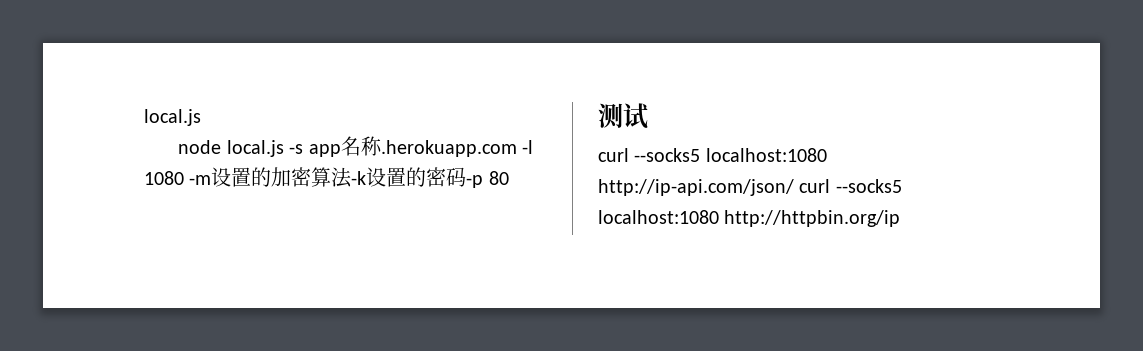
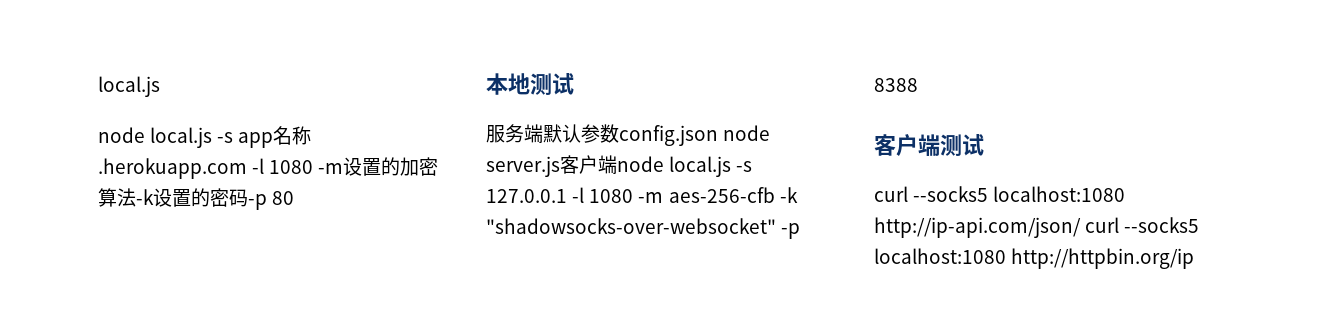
(509, 178) none -> [486,73,574,95] [486,124,771,146] [486,155,753,177] [486,187,798,203] [486,218,801,239] [874,78,918,92] [874,134,940,156] 本地测试 // 服务端默认参数config.json node server.js客户端node local.js -s 127.0.0.1 -l 1080 -m aes-256-cfb -k "shadowsocks-over-websocket" -p 8388 // 客户端

